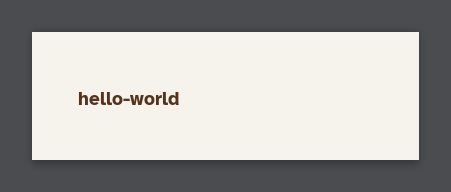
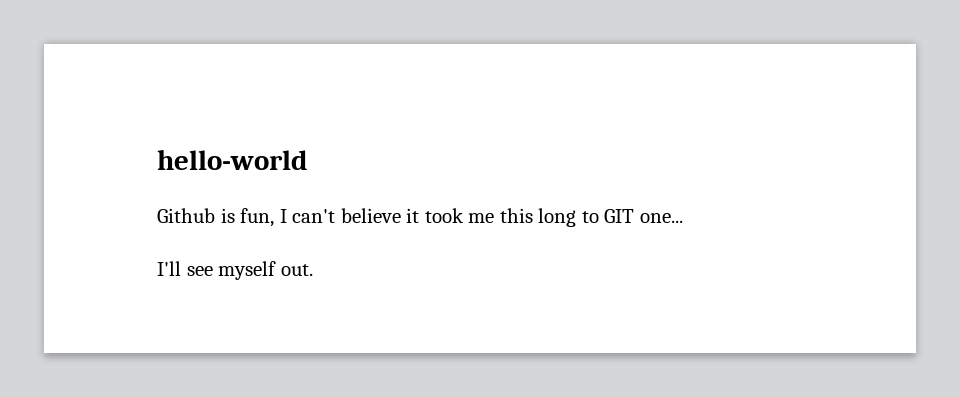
(179, 98) none -> [157,208,683,227] [157,261,313,280] // Github is fun, I can't believe it took me this long to GIT one... // I'll see myself out.

